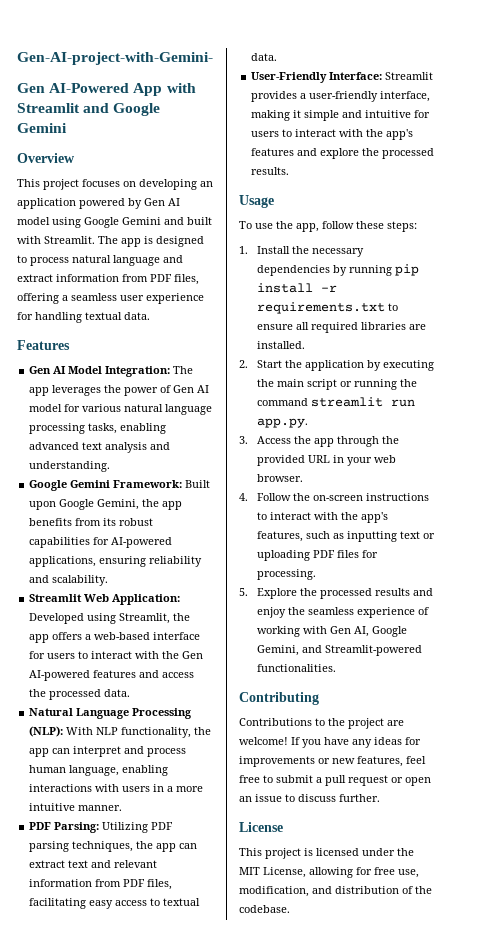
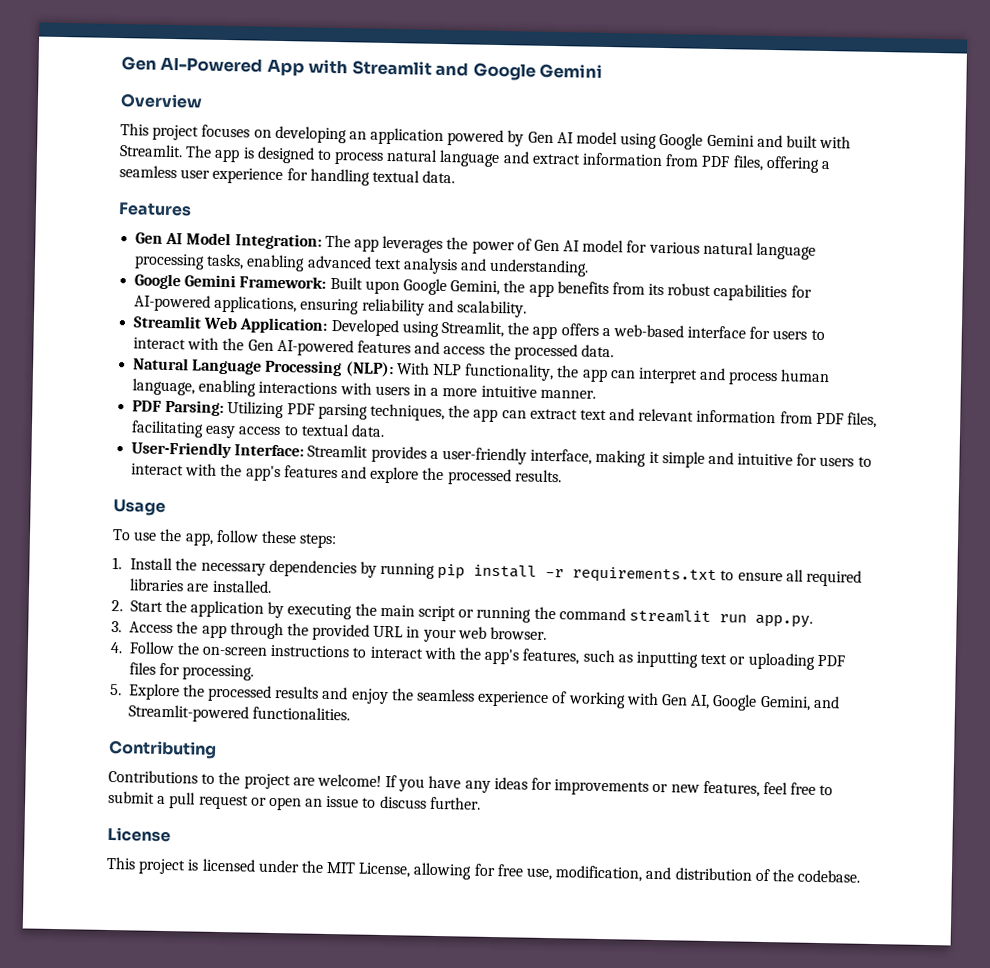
[17,52,213,65] Gen-AI-project-with-Gemini- // -> (121, 63) none

